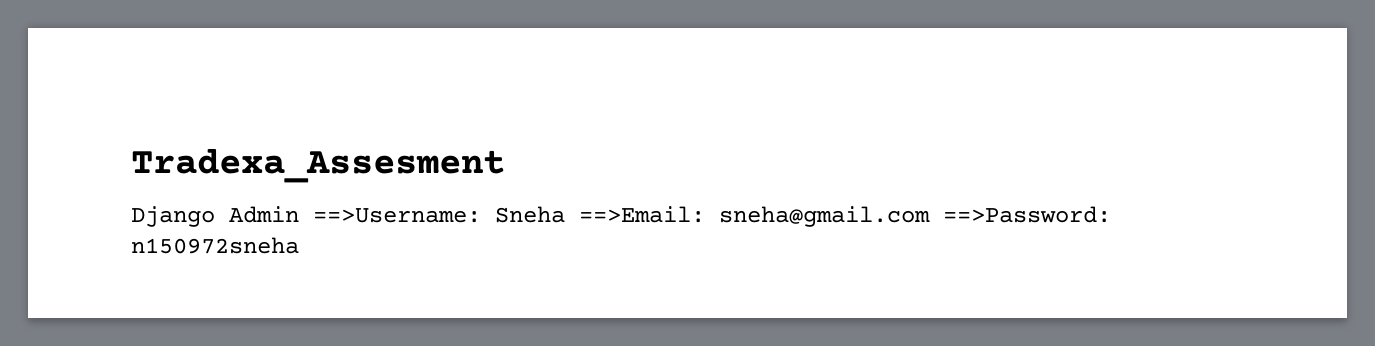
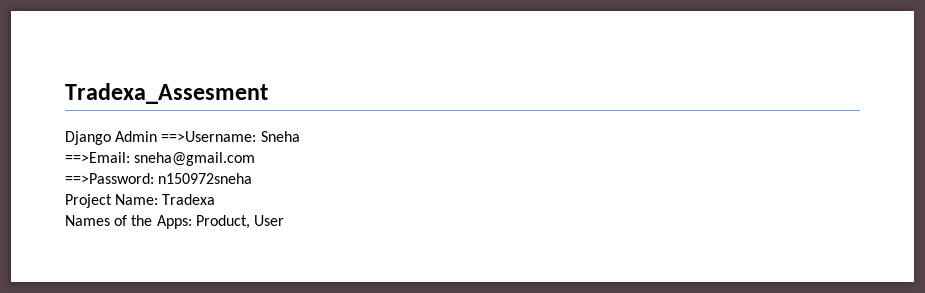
(565, 214) none -> (300, 136) //
(930, 216) none -> (256, 159) //
(299, 245) none -> [65,194,216,208] [65,215,284,229] // Project Name: Tradexa // Names of the Apps: Product, User

